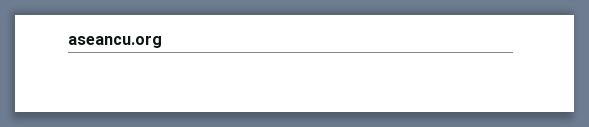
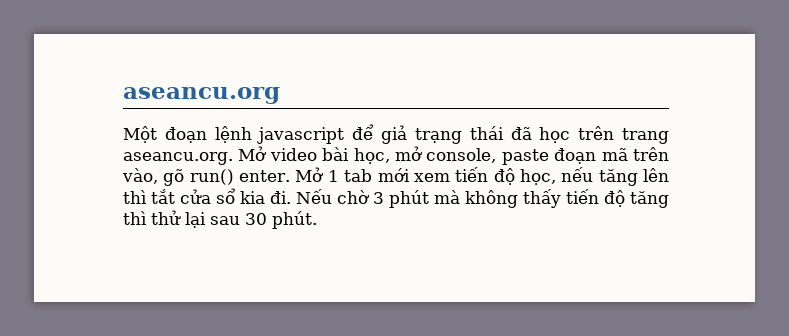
(162, 41) none -> [123,124,669,144] [123,146,669,165] [122,167,670,186] [123,188,669,208] [123,210,317,229] // Một đoạn lệnh javascript để giả trạng thái đã học trên trang aseancu.org. Mở video bài học, mở console, paste đoạn mã trên vào, gõ run() enter. Mở 1 tab mới xem tiến độ học, nếu tăng lên thì tắt cửa sổ kia đi. Nếu chờ 3 phút mà không thấy tiến độ tăng thì thử lại sau 30 phút.

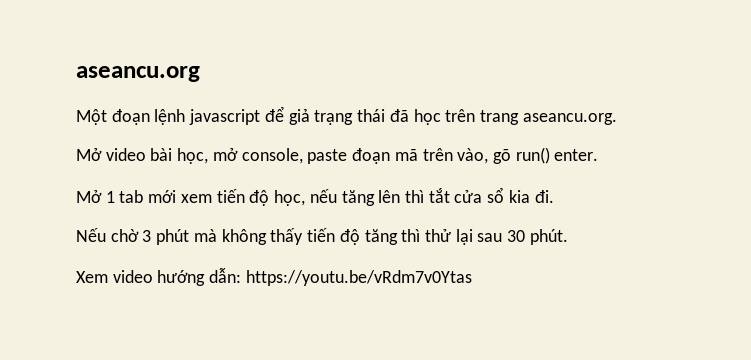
(233, 158) none -> (617, 119) //
(291, 176) none -> (599, 155) //
(291, 197) none -> (554, 196) //
(317, 220) none -> [76,268,472,286] // Xem video hướng dẫn: https://youtu.be/vRdm7v0Ytas

